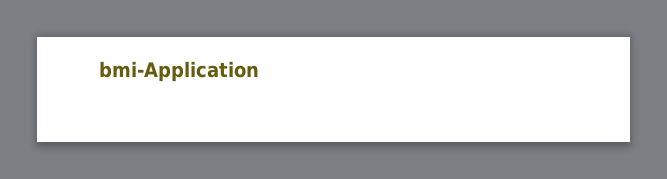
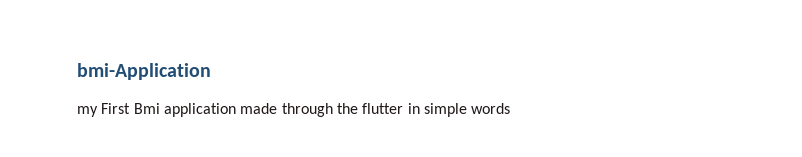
(259, 71) none -> [77,103,511,117] // my First Bmi application made through the flutter in simple words

